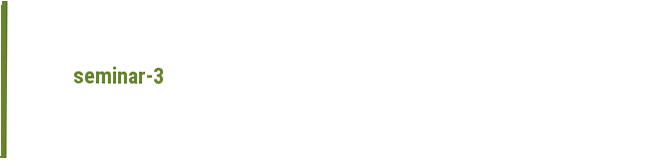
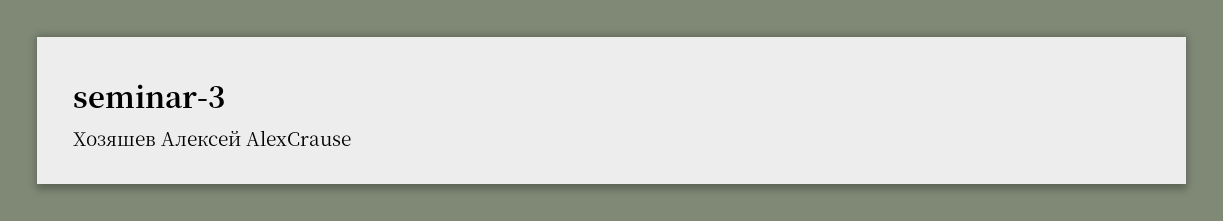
(165, 75) none -> [73,130,352,146] // Хозяшев Алексей AlexCrause

